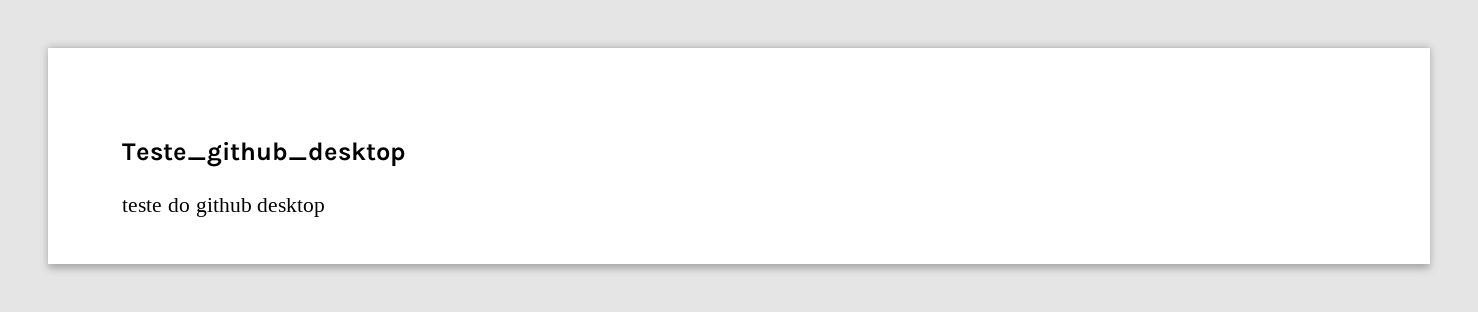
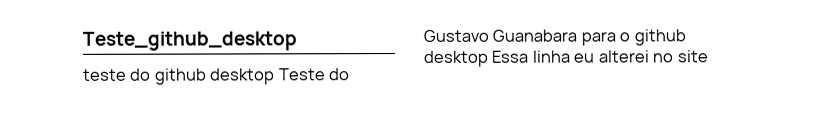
(326, 207) none -> [278,68,351,81] [423,29,686,46] [423,50,708,67] Teste do Gustavo Guanabara para o github desktop Essa linha eu alterei no site

